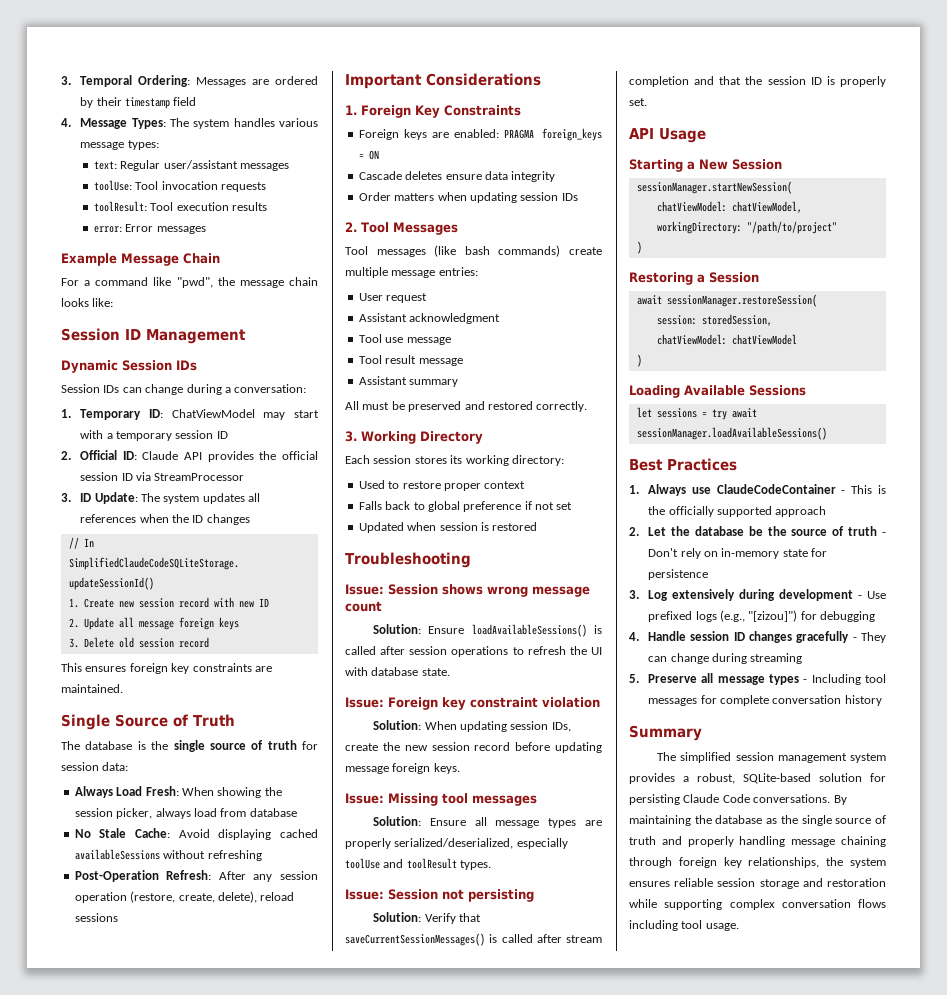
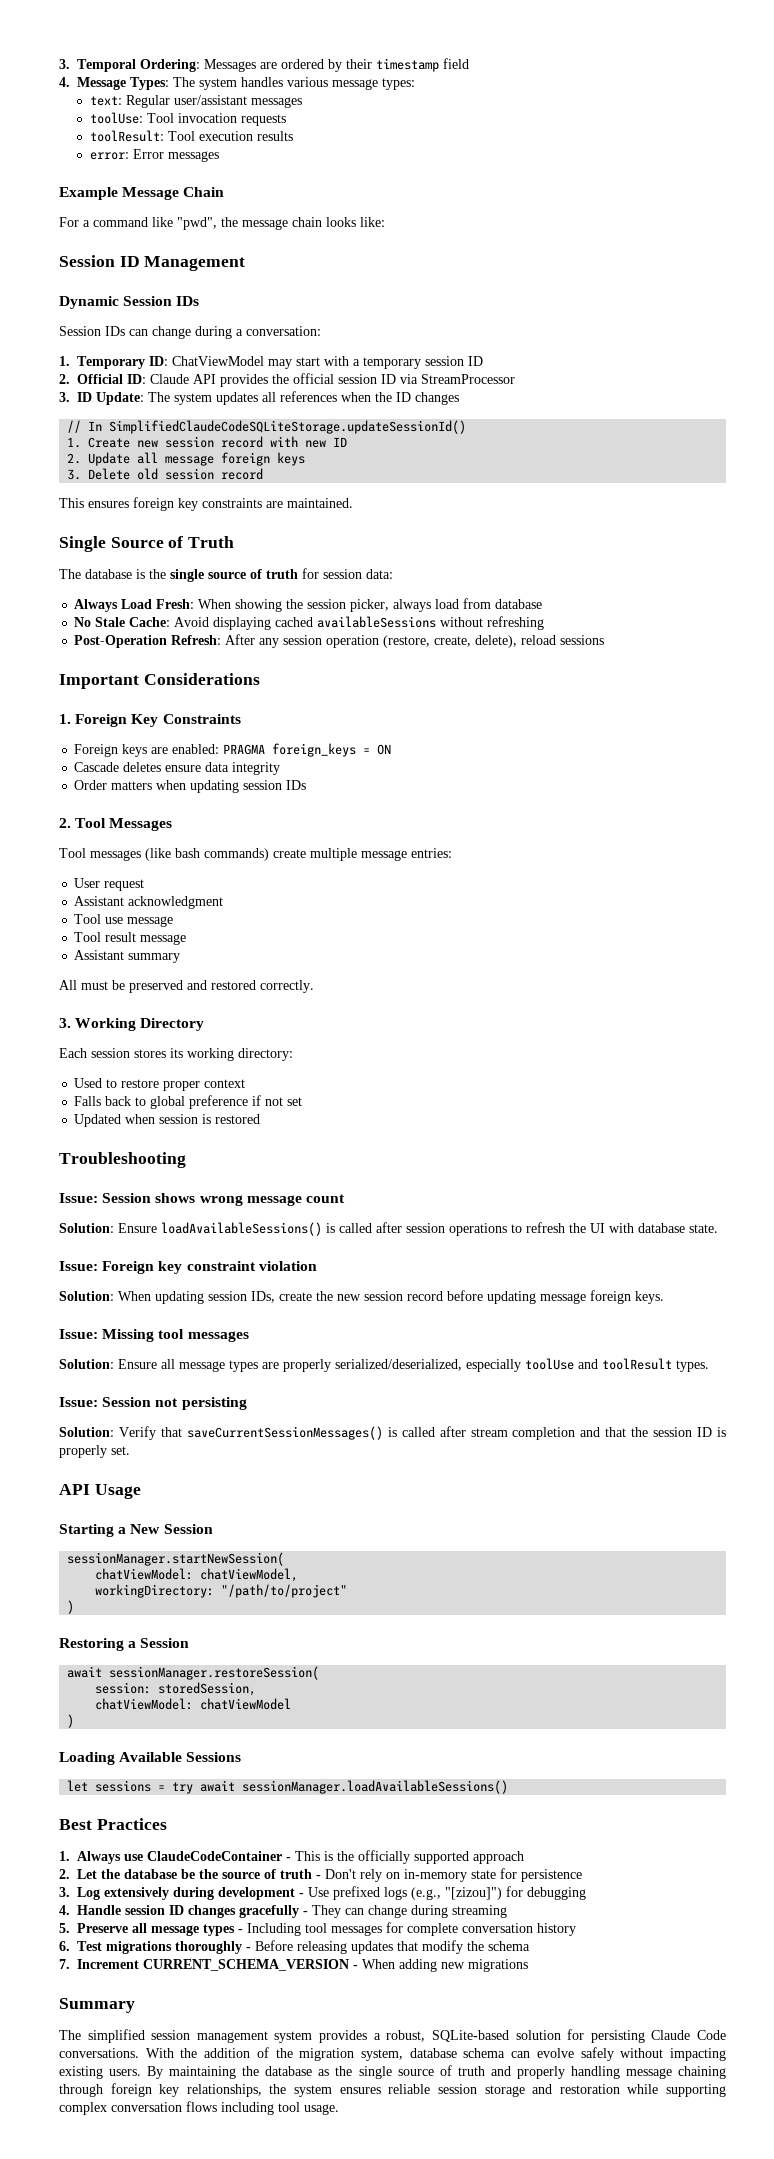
(882, 700) none -> [59,1940,530,1954] [59,1959,528,1972] // 6. Test migrations thoroughly - Before releasing updates that modify the schema // 7. Increment CURRENT_SCHEMA_VERSION - When adding new migrations
(831, 798) none -> [145,2047,726,2061] [59,2066,142,2079] With the addition of the migration system, database schema can evolve safely without impacting existing users.

